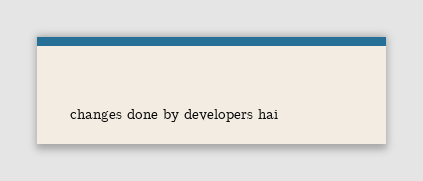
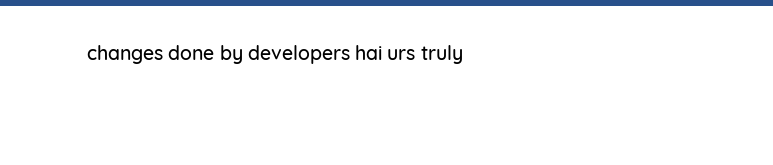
(278, 114) none -> [387,45,463,64] urs truly

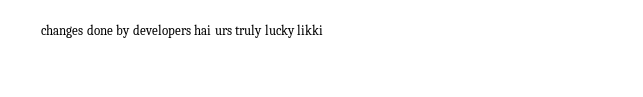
(463, 54) none -> [264,24,324,38] lucky likki

